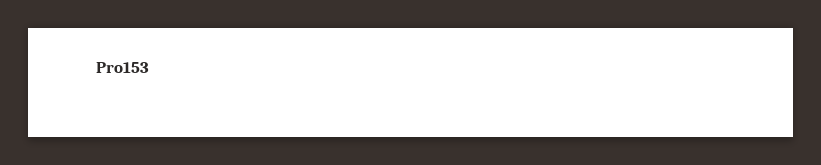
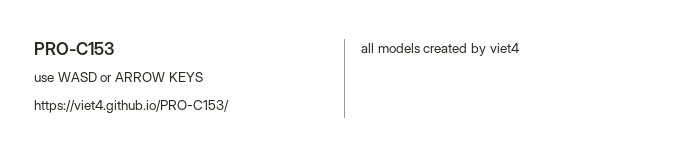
[96,62,149,73] Pro153 -> [34,42,114,55] [34,72,203,82] [34,100,229,113] [361,43,519,56] PRO-C153 // use WASD or ARROW KEYS // https://viet4.github.io/PRO-C153/ // all models created by viet4

